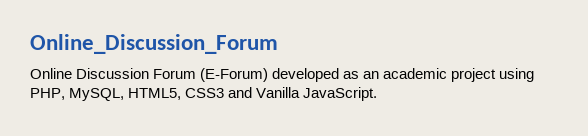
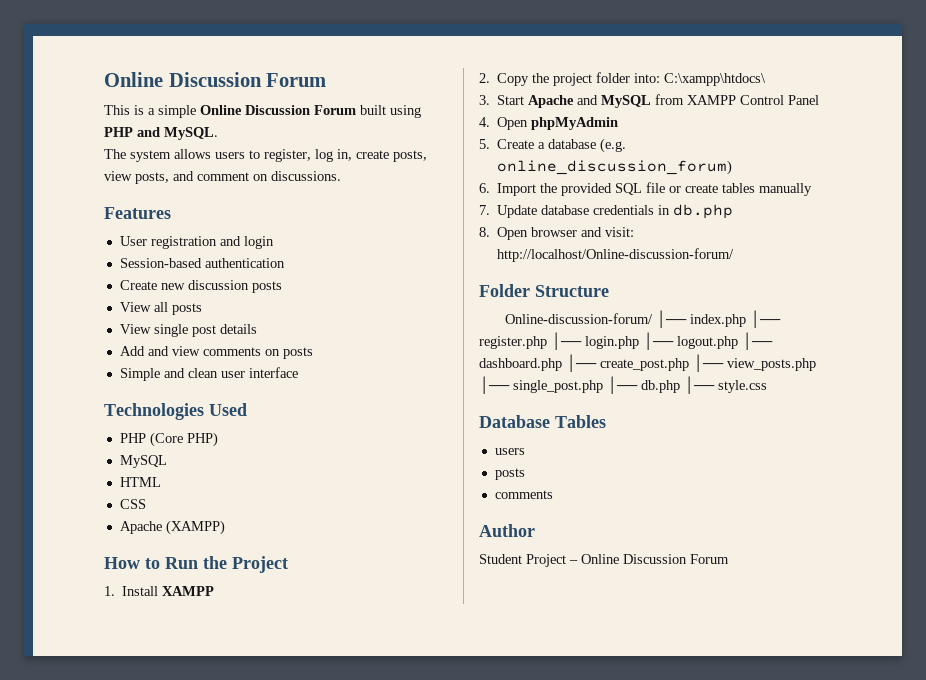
[30,34,278,54] [30,68,535,82] [30,87,378,101] Online_Discussion_Forum // Online Discussion Forum (E-Forum) developed as an academic project using PHP, MySQL, HTML5, CSS3 and Vanilla JavaScript. -> [104,72,327,87] [104,105,421,118] [104,127,218,140] [104,149,427,162] [104,171,341,184] [104,207,171,219] [119,236,274,249] [119,258,285,268] [119,280,282,293] [119,302,202,315] [119,324,257,337] [119,346,313,359] [119,367,298,381] [104,403,247,420] [119,432,218,447] [119,455,167,468] [119,477,161,487] [119,499,146,509] [119,520,225,535] [104,556,288,573] [104,586,215,596] [479,72,767,86] [479,94,820,108] [479,117,619,130] [479,138,627,153] [497,160,733,175] [479,182,813,196] [479,204,734,219] [479,227,635,240] [497,248,735,262] [479,284,609,297] [504,310,781,328] [479,332,773,350] [479,354,816,372] [479,376,767,394] [479,415,606,428] [494,448,525,455] [494,468,525,480] [494,490,553,499] [479,524,535,537] [479,554,729,567] Online Discussion Forum // This is a simple Online Discussion Forum built using PHP and MySQL. // The system allows users to register, log in, create posts, view posts, and comment on discussions. // Features // User registration and login // Session-based authentication // Create new discussion posts // View all posts // View single post details // Add and view comments on posts // Simple and clean user interface // Technologies Used // PHP (Core PHP) // MySQL // HTML // CSS // Apache (XAMPP) // How to Run the Project // 1. Install XAMPP // 2. Copy the project folder into: C:\xampp\htdocs\ // 3. Start Apache and MySQL from XAMPP Control Panel // 4. Open phpMyAdmin // 5. Create a database (e.g. online_discussion_forum) // 6. Import the provided SQL file or create tables manually // 7. Update database credentials in db.php // 8. Open browser and visit: http://localhost/Online-discussion-forum/ // Folder Structure // Online-discussion-forum/ │── index.php │── register.php │── login.php │── logout.php │── dashboard.php │── create_post.php │── view_posts.php │── single_post.php │── db.php │── style.css // Database Tables // users // posts // comments // Author // Student Project – Online Discussion Forum

